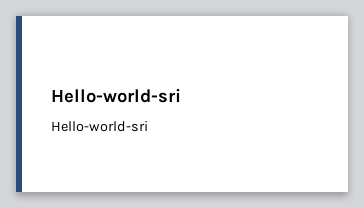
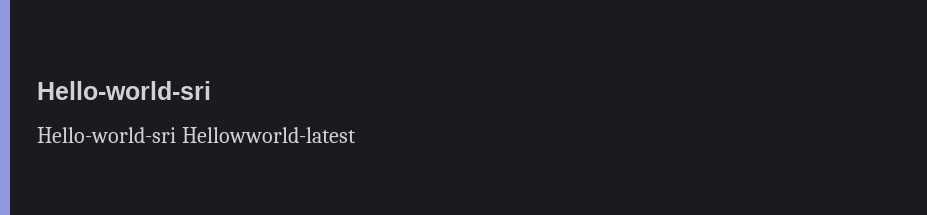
(148, 126) none -> [181,127,356,143] Hellowworld-latest

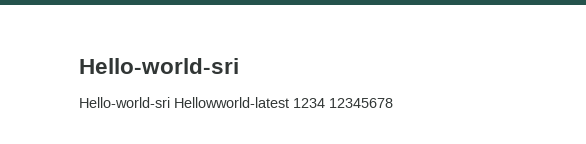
(356, 135) none -> [293,98,393,108] 1234 12345678

